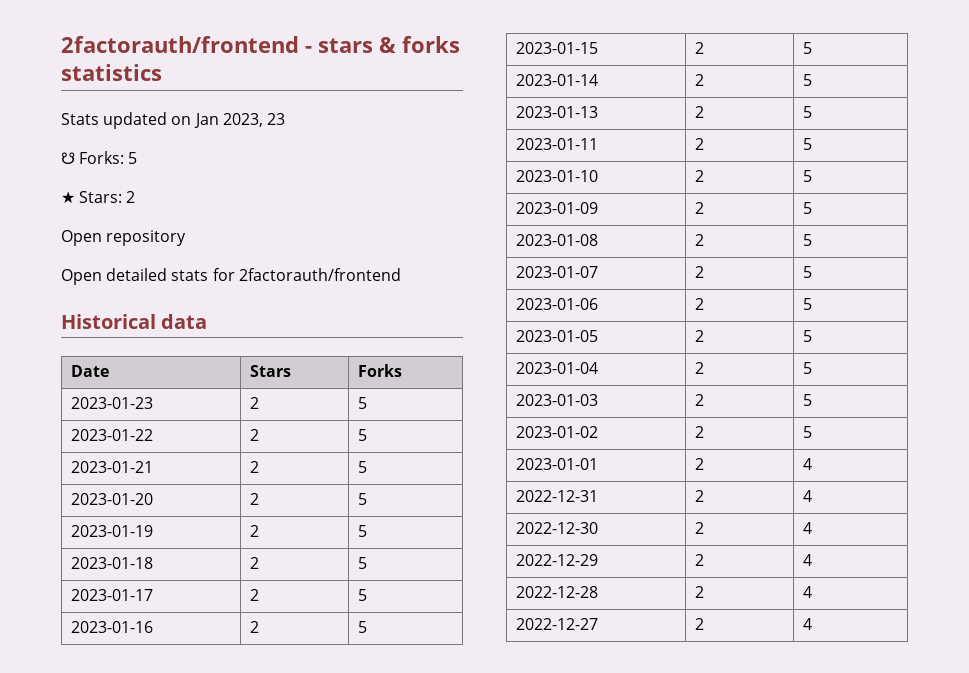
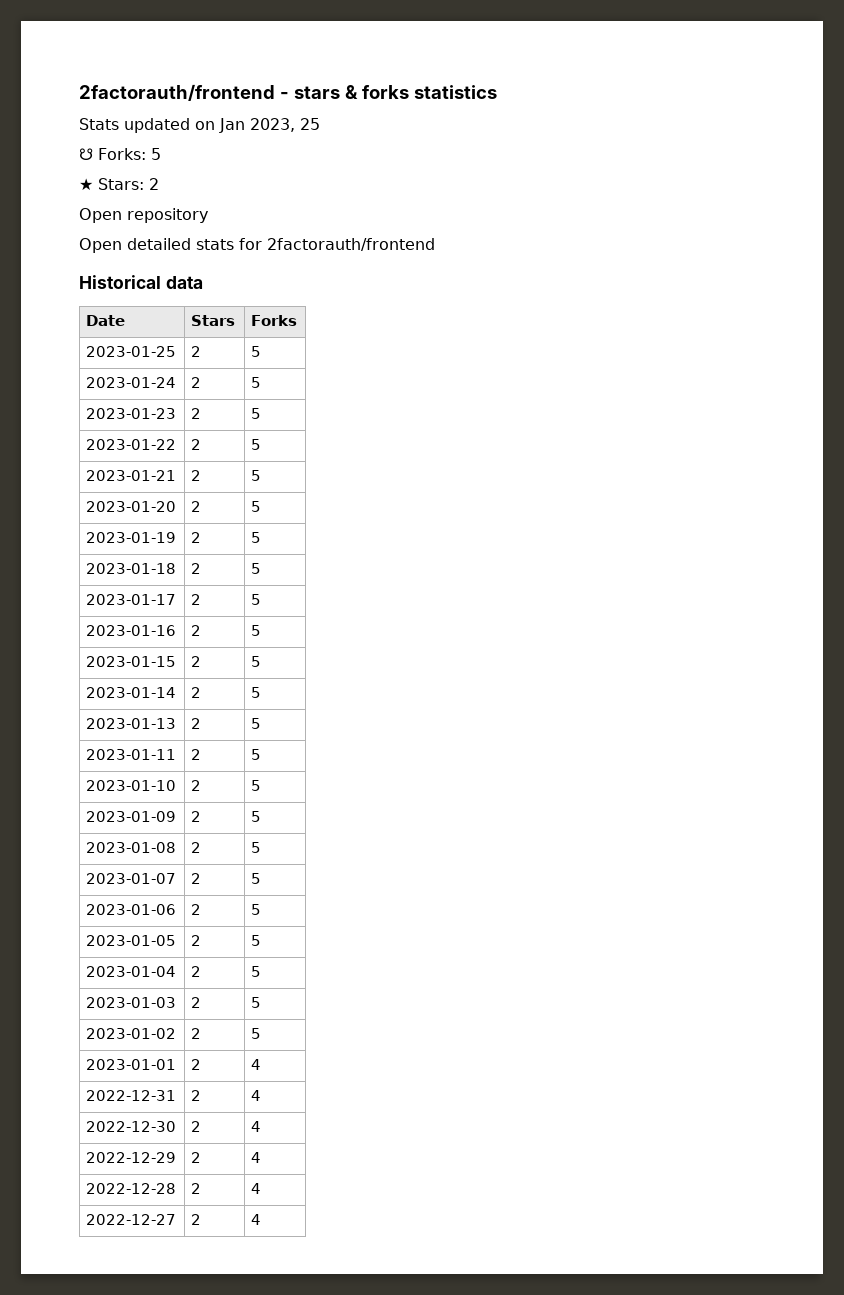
[266,113,285,125] 23 -> [300,118,320,130] 25
(402, 370) none -> [86,346,177,357] [191,346,202,357] [251,346,262,357] [86,377,177,388] [191,377,202,388] [251,377,262,388] // 2023-01-25 | 2 | 5 // 2023-01-24 | 2 | 5

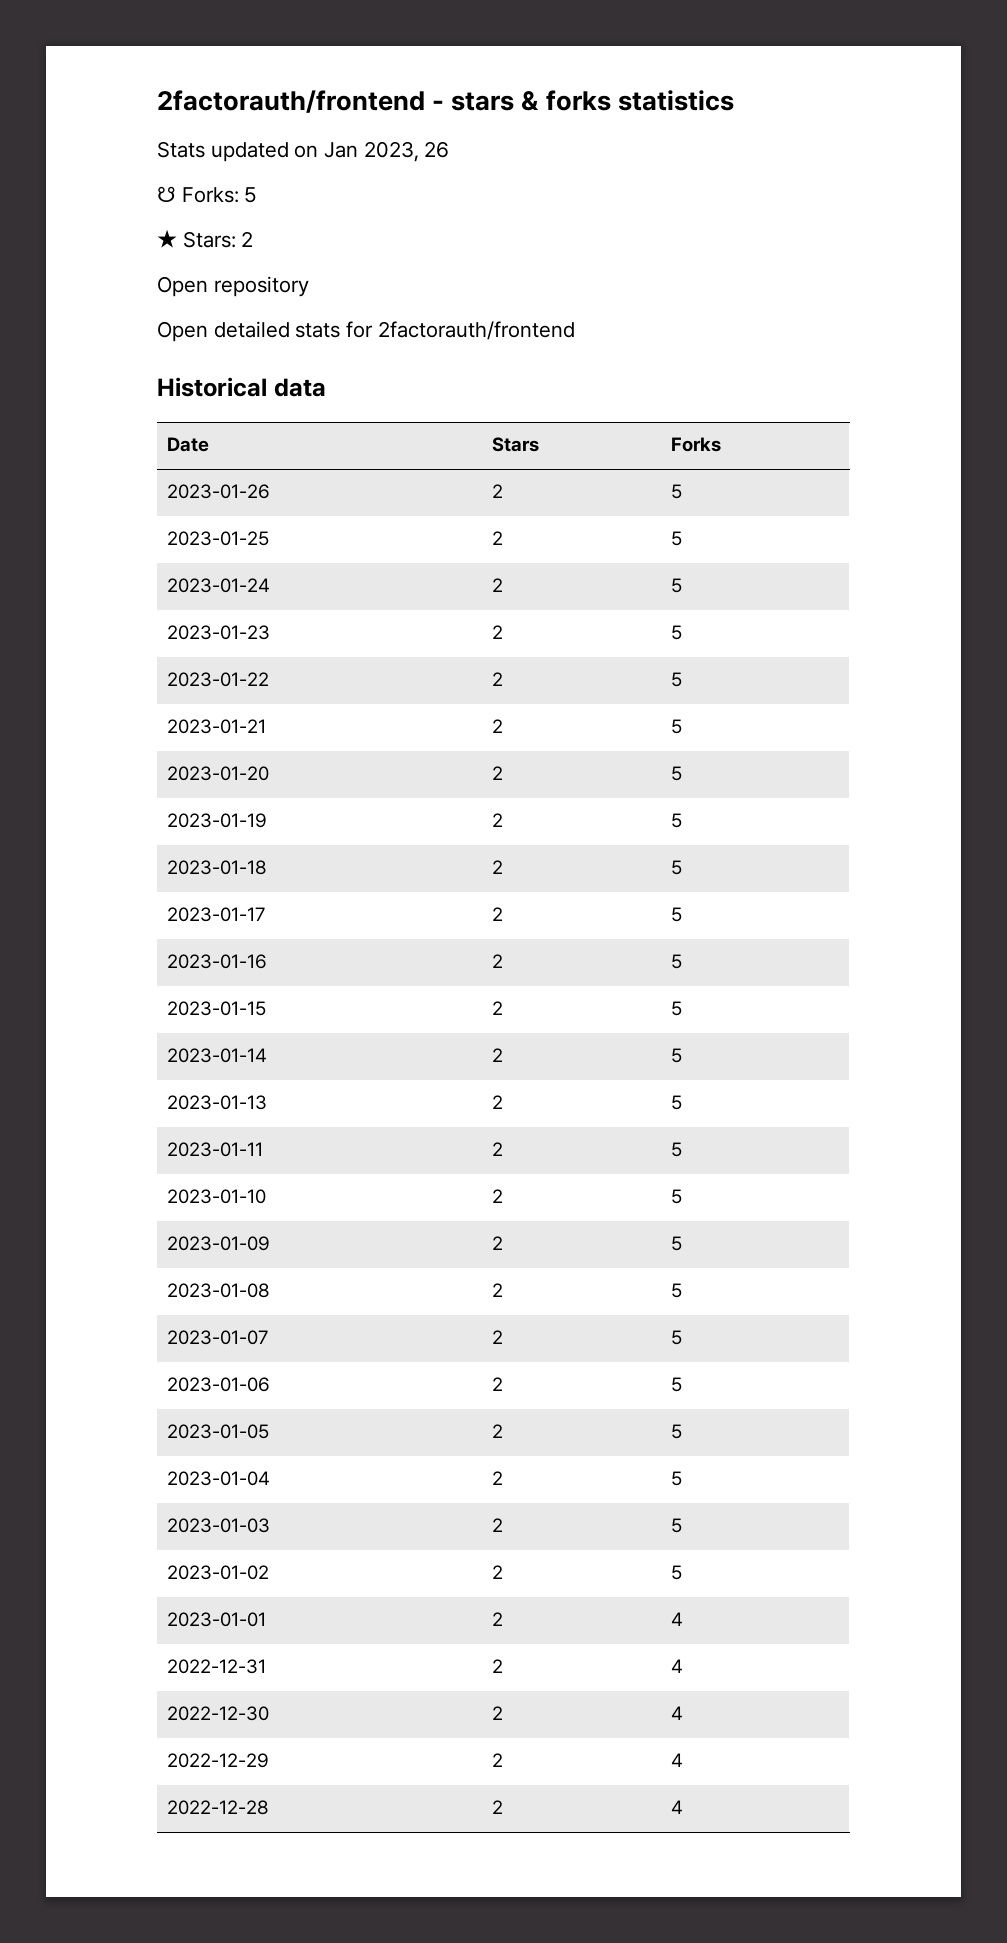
[300,118,320,130] 25 -> [424,141,450,158] 26
(298, 320) none -> [167,484,271,499] [492,484,504,498] [671,484,683,499] // 2023-01-26 | 2 | 5
[86,1214,177,1225] [191,1214,202,1225] [251,1214,262,1225] // 2022-12-27 | 2 | 4 -> (684, 1807) none

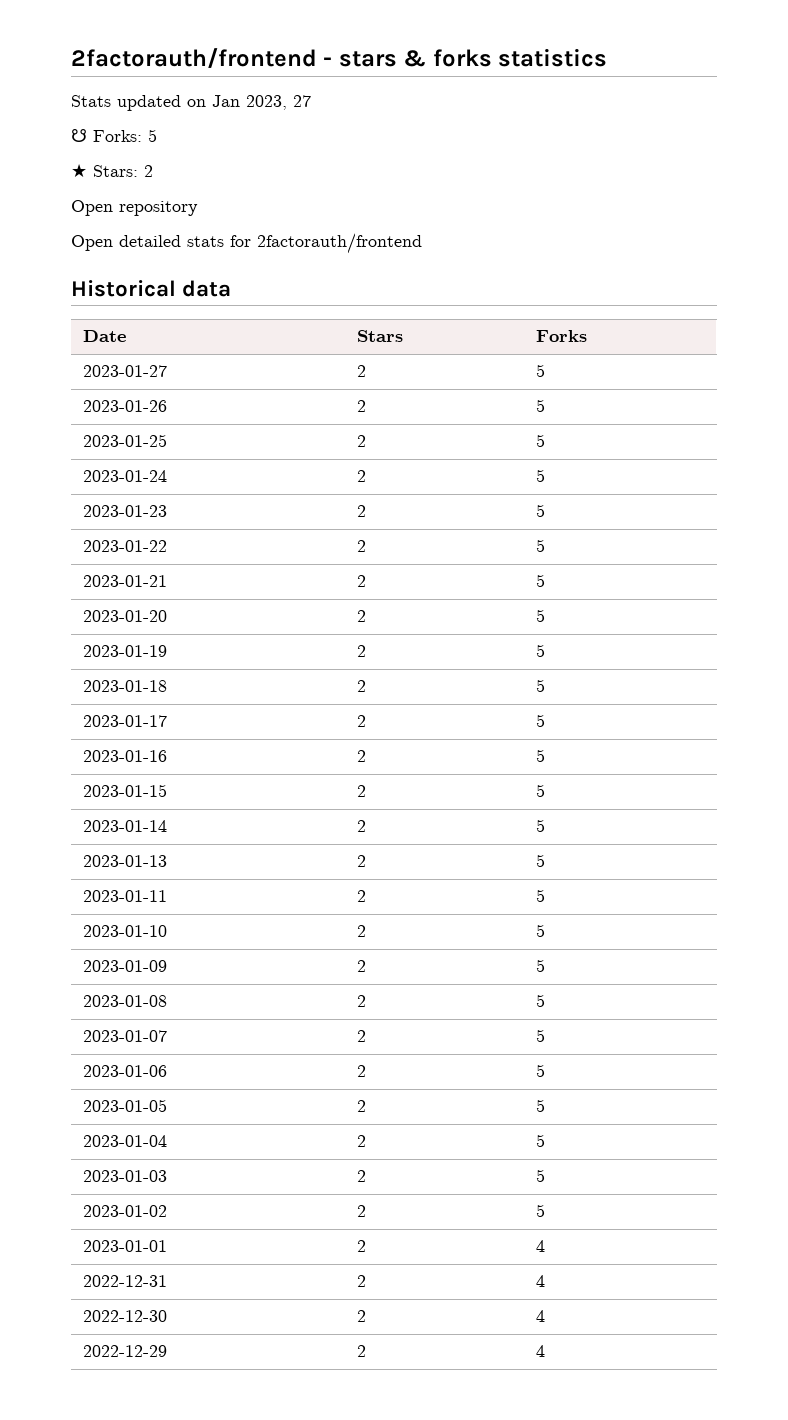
[424,141,450,158] 26 -> [293,95,311,107] 27
(722, 444) none -> [82,365,167,377] [356,365,366,377] [535,364,545,377] // 2023-01-27 | 2 | 5
[167,1800,270,1815] [492,1800,504,1814] [671,1800,684,1814] // 2022-12-28 | 2 | 4 -> (545, 1351) none

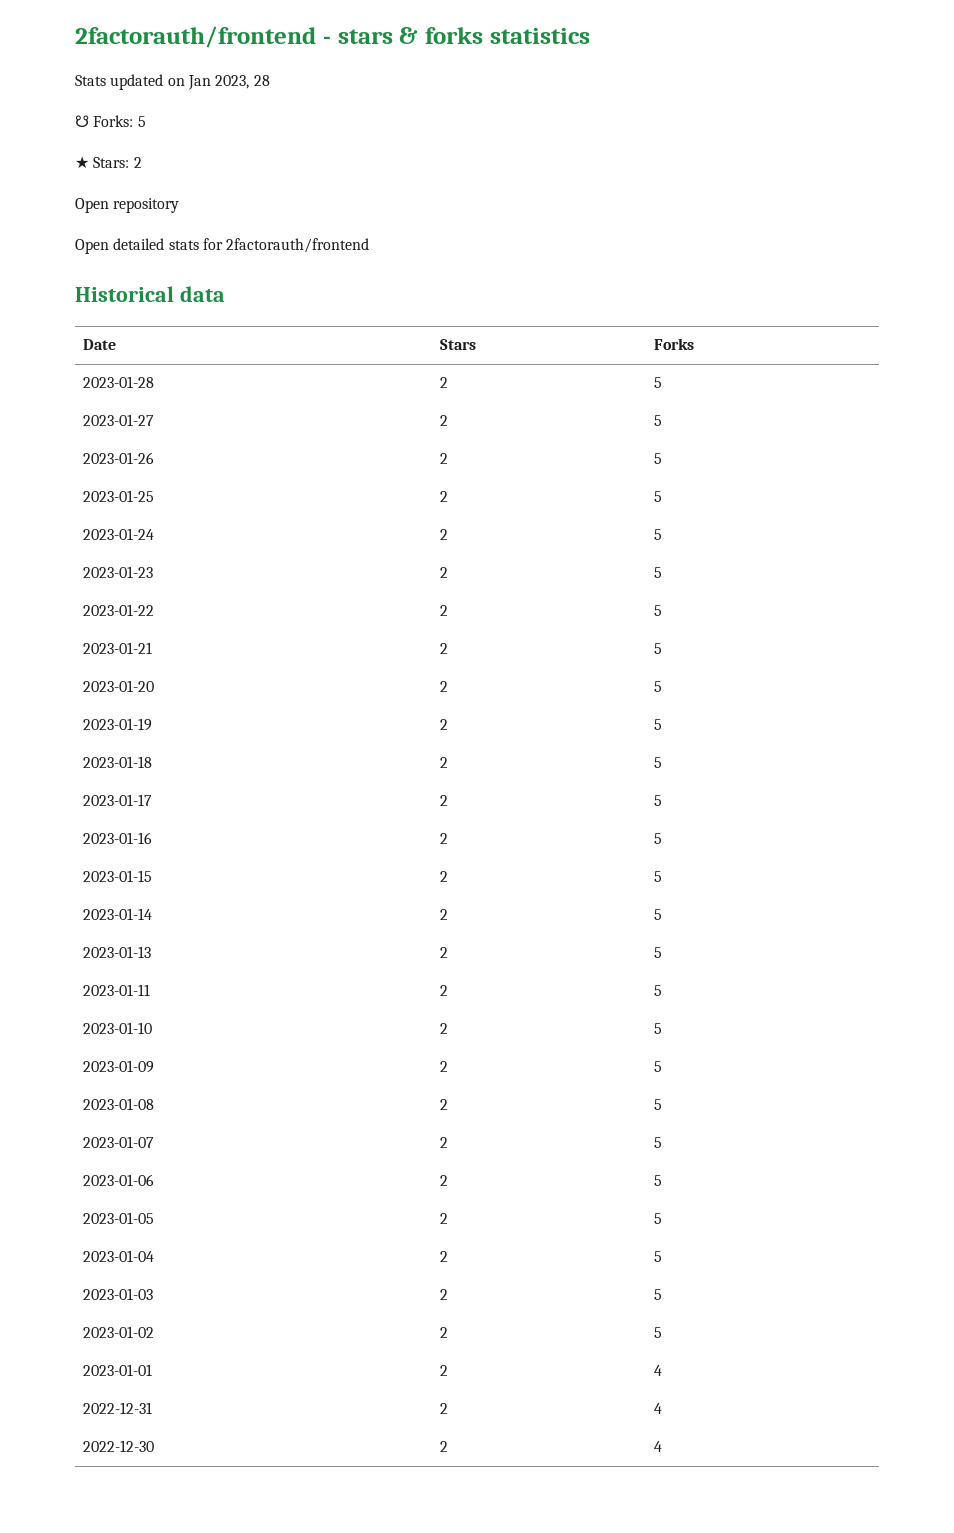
[293,95,311,107] 27 -> [253,75,270,86] 28
(587, 336) none -> [82,376,154,388] [439,377,448,388] [653,377,662,388] // 2023-01-28 | 2 | 5
[82,1345,167,1357] [356,1345,366,1357] [535,1345,545,1357] // 2022-12-29 | 2 | 4 -> (662, 1446) none

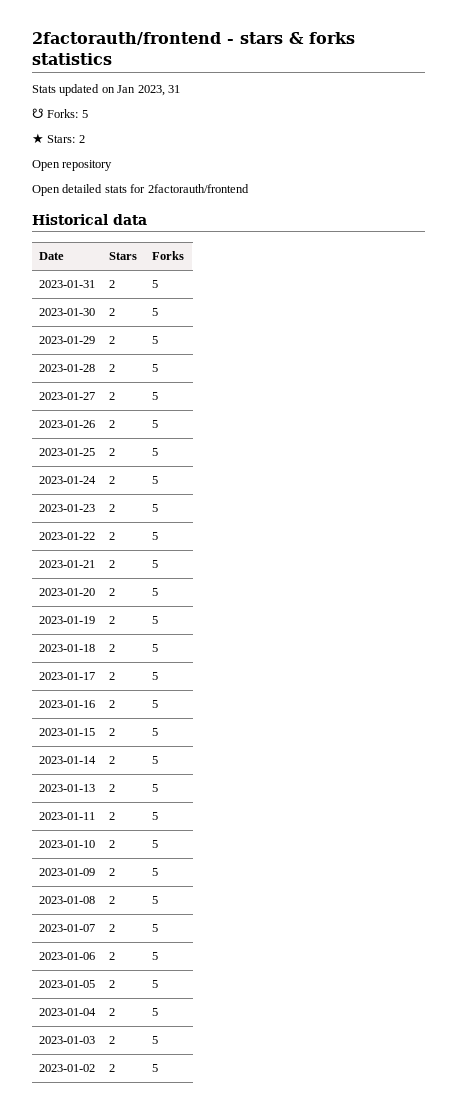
[253,75,270,86] 28 -> [167,85,180,93] 31
(694, 344) none -> [38,280,95,288] [108,280,115,288] [151,280,158,288] [38,308,95,316] [108,308,115,316] [151,308,158,316] [38,336,95,344] [108,336,115,344] [151,336,158,344] // 2023-01-31 | 2 | 5 // 2023-01-30 | 2 | 5 // 2023-01-29 | 2 | 5
[82,1364,152,1376] [439,1365,448,1376] [653,1365,662,1376] [82,1402,152,1414] [439,1403,448,1414] [653,1403,662,1414] [82,1440,154,1452] [439,1441,448,1452] [653,1441,662,1452] // 2023-01-01 | 2 | 4 // 2022-12-31 | 2 | 4 // 2022-12-30 | 2 | 4 -> (158, 1068) none

